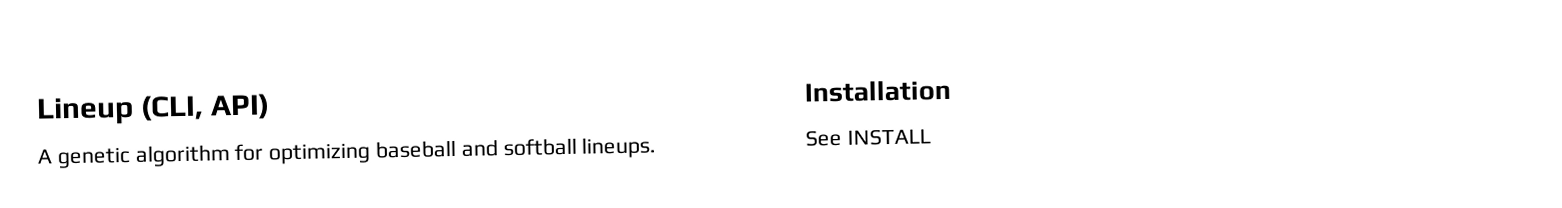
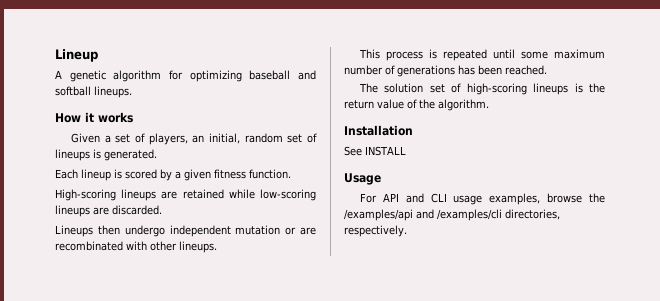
[140,93,271,121] (CLI, API) -> (98, 55) none
[804,79,951,103] [805,128,931,147] Installation // See INSTALL -> [55,112,133,123] [70,133,317,145] [55,149,157,161] [55,169,291,181] [55,189,316,201] [55,205,162,217] [55,225,316,237] [55,241,217,253] [358,49,605,61] [344,65,547,77] [358,83,605,95] [344,99,489,111] [344,125,413,136] [344,146,406,156] [344,173,381,185] [359,193,605,205] [344,209,560,221] [344,225,407,237] How it works // Given a set of players, an initial, random set of lineups is generated. // Each lineup is scored by a given fitness function. // High-scoring lineups are retained while low-scoring lineups are discarded. // Lineups then undergo independent mutation or are recombinated with other lineups. // This process is repeated until some maximum number of generations has been reached. // The solution set of high-scoring lineups is the return value of the algorithm. // Installation // See INSTALL // Usage // For API and CLI usage examples, browse the /examples/api and /examples/cli directories, respectively.

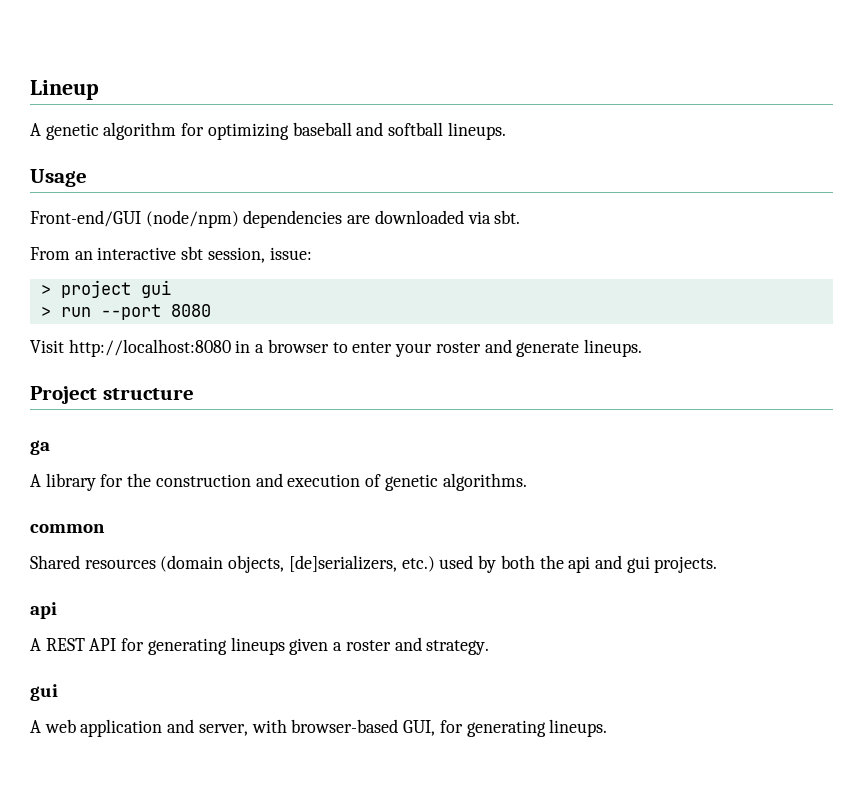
[55,112,133,123] [70,133,317,145] [55,149,157,161] [55,169,291,181] [55,189,316,201] [55,205,162,217] [55,225,316,237] [55,241,217,253] [358,49,605,61] [344,65,547,77] [358,83,605,95] [344,99,489,111] [344,125,413,136] [344,146,406,156] [344,173,381,185] [359,193,605,205] [344,209,560,221] [344,225,407,237] How it works // Given a set of players, an initial, random set of lineups is generated. // Each lineup is scored by a given fitness function. // High-scoring lineups are retained while low-scoring lineups are discarded. // Lineups then undergo independent mutation or are recombinated with other lineups. // This process is repeated until some maximum number of generations has been reached. // The solution set of high-scoring lineups is the return value of the algorithm. // Installation // See INSTALL // Usage // For API and CLI usage examples, browse the /examples/api and /examples/cli directories, respectively. -> [30,169,87,187] [30,210,521,228] [30,246,312,263] [40,280,171,298] [40,304,211,320] [30,339,642,357] [30,386,194,404] [30,440,50,455] [30,473,527,491] [30,524,105,533] [30,555,718,573] [30,602,57,619] [30,637,490,655] [30,684,58,701] [30,719,608,737] Usage // Front-end/GUI (node/npm) dependencies are downloaded via sbt. // From an interactive sbt session, issue: // > project gui // > run --port 8080 // Visit http://localhost:8080 in a browser to enter your roster and generate lineups. // Project structure // ga // A library for the construction and execution of genetic algorithms. // common // Shared resources (domain objects, [de]serializers, etc.) used by both the api and gui projects. // api // A REST API for generating lineups given a roster and strategy. // gui // A web application and server, with browser-based GUI, for generating lineups.

